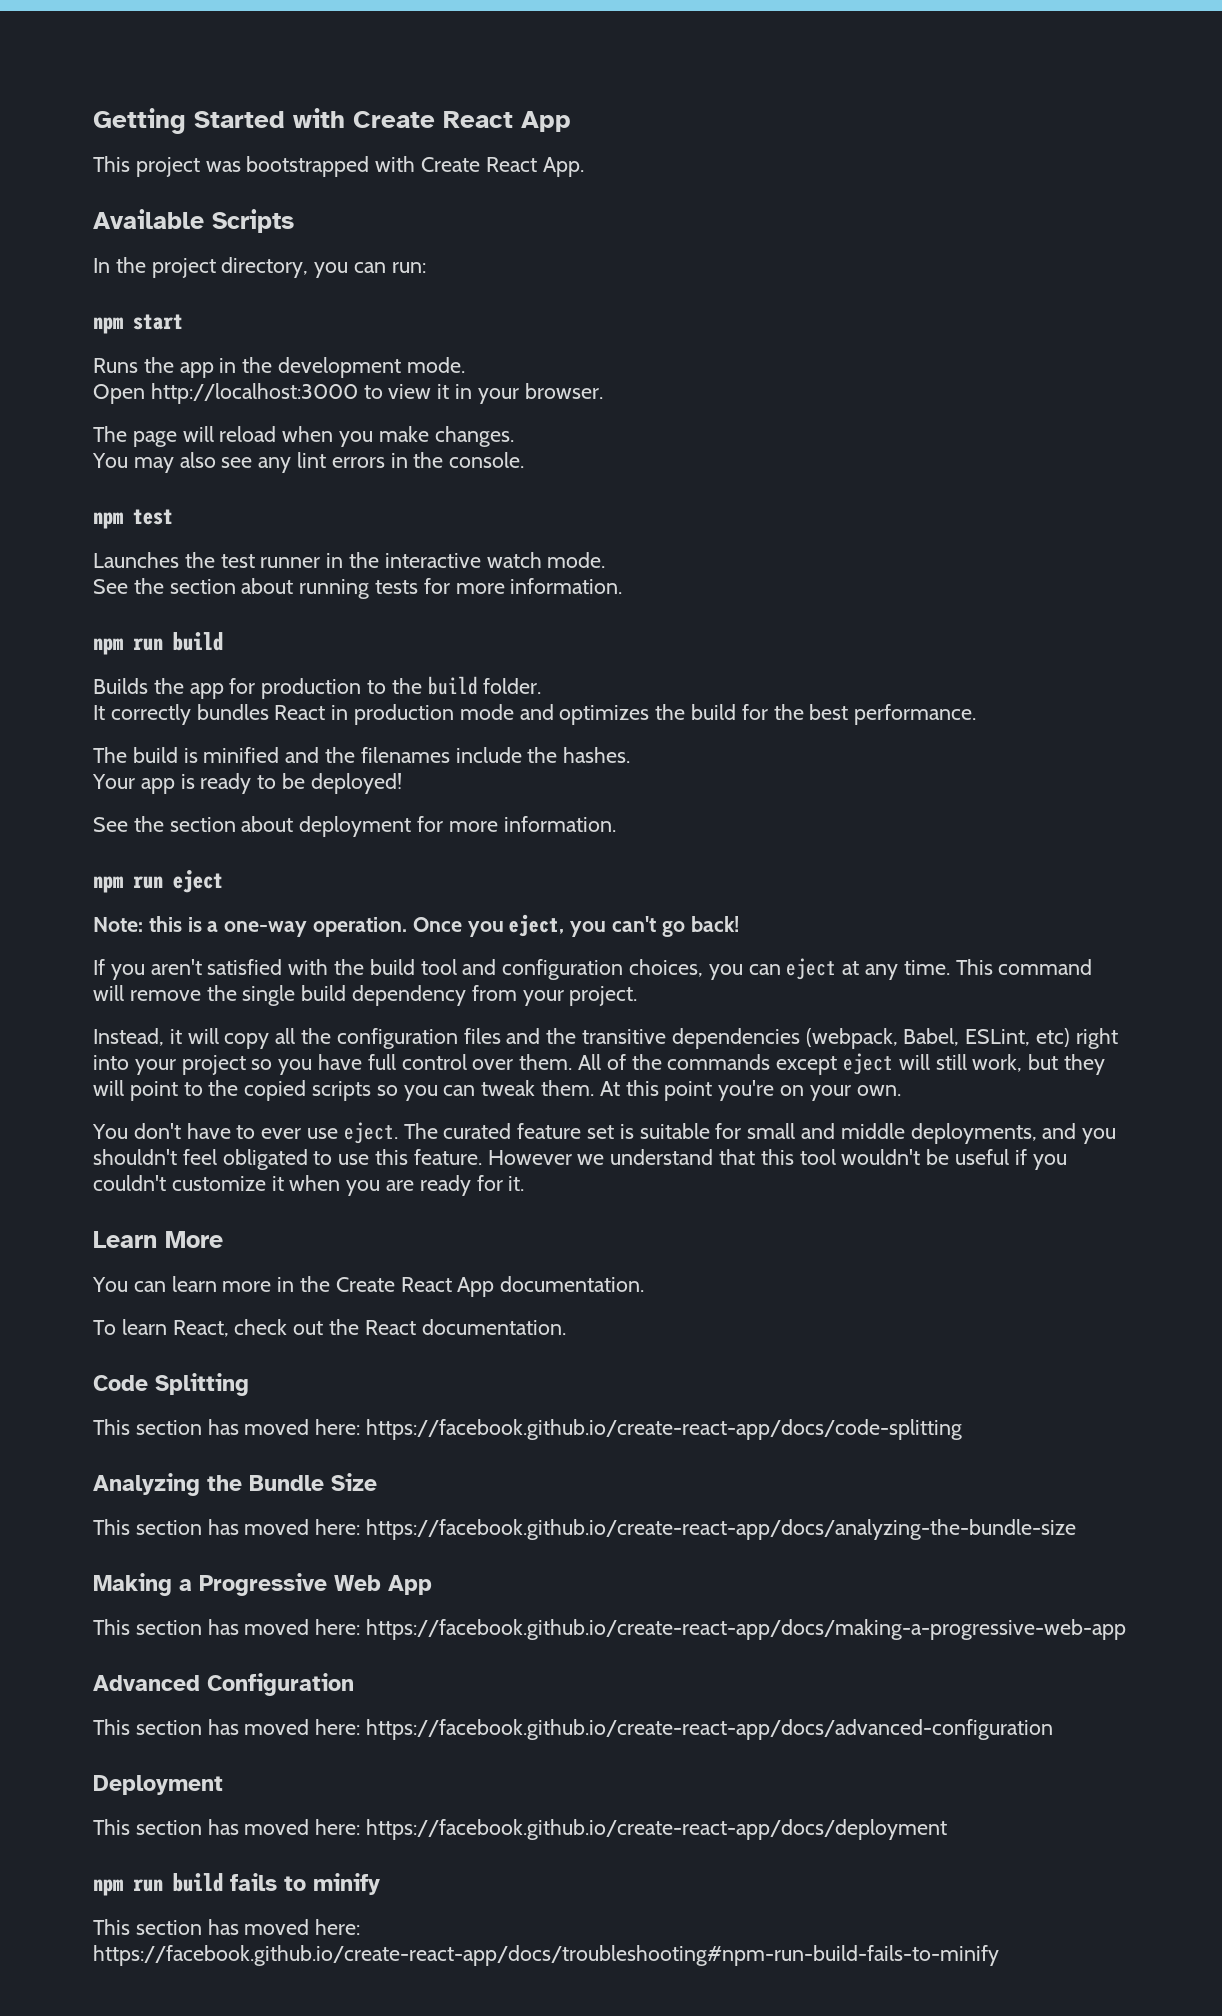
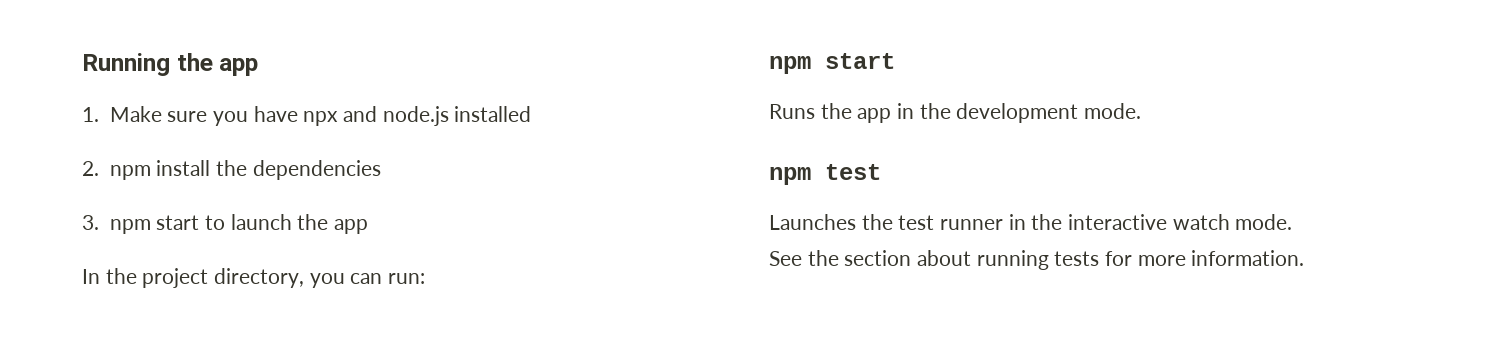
[93,108,571,134] [93,156,584,177] [93,209,294,233] Getting Started with Create React App // This project was bootstrapped with Create React App. // Available Scripts -> [82,53,259,76] [82,106,532,126] [82,160,381,180] [82,214,368,234] Running the app // 1. Make sure you have npx and node.js installed // 2. npm install the dependencies // 3. npm start to launch the app
[93,383,603,404] [93,426,514,447] [92,452,525,473] // Open http://localhost:3000 to view it in your browser. // The page will reload when you make changes. // You may also see any lint errors in the console. -> (1142, 111) none
[93,632,223,655] [93,676,542,699] [93,704,977,725] [93,747,631,763] [92,773,402,794] [93,816,616,837] [93,870,223,893] [93,914,739,937] [93,958,1093,980] [93,985,638,1006] [93,1028,1118,1049] [93,1053,1106,1075] [93,1080,901,1101] [92,1122,1117,1144] [93,1149,1067,1170] [93,1175,525,1196] [93,1231,223,1248] [92,1276,645,1297] [93,1319,566,1337] [93,1373,249,1396] [93,1419,963,1440] [93,1473,377,1496] [93,1519,1077,1540] [93,1573,432,1596] [93,1619,1127,1640] [93,1673,354,1696] [93,1719,1054,1740] [93,1775,223,1795] [93,1819,948,1840] [93,1873,380,1896] [93,1919,361,1935] [93,1945,999,1966] // npm run build // Builds the app for production to the build folder. // It correctly bundles React in production mode and optimizes the build for the best performance. // The build is minified and the filenames include the hashes. // Your app is ready to be deployed! // See the section about deployment for more information. // npm run eject // Note: this is a one-way operation. Once you eject, you can't go back! // If you aren't satisfied with the build tool and configuration choices, you can eject at any time. This command will remove the single build dependency from your project. // Instead, it will copy all the configuration files and the transitive dependencies (webpack, Babel, ESLint, etc) right into your project so you have full control over them. All of the commands except eject will still work, but they will point to the copied scripts so you can tweak them. At this point you're on your own. // You don't have to ever use eject. The curated feature set is suitable for small and middle deployments, and you shouldn't feel obligated to use this feature. However we understand that this tool wouldn't be useful if you couldn't customize it when you are ready for it. // Learn More // You can learn more in the Create React App documentation. // To learn React, check out the React documentation. // Code Splitting // This section has moved here: https://facebook.github.io/create-react-app/docs/code-splitting // Analyzing the Bundle Size // This section has moved here: https://facebook.github.io/create-react-app/docs/analyzing-the-bundle-size // Making a Progressive Web App // This section has moved here: https://facebook.github.io/create-react-app/docs/making-a-progressive-web-app // Advanced Configuration // This section has moved here: https://facebook.github.io/create-react-app/docs/advanced-configuration // Deployment // This section has moved here: https://facebook.github.io/create-react-app/docs/deployment // npm run build fails to minify // This section has moved here: https://facebook.github.io/create-react-app/docs/troubleshooting#npm-run-build-fails-to-minify -> (1305, 258) none

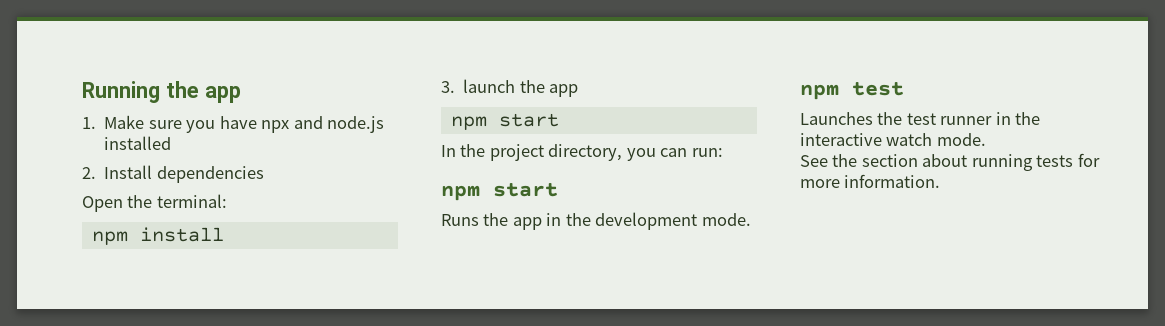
(99, 168) none -> [104,165,264,183] [82,194,227,212] Install dependencies // Open the terminal: //
[215,160,381,180] the dependencies -> (224, 234) none
[109,215,225,234] npm start to -> (455, 87) none
(368, 226) none -> [450,113,559,130] // npm start

